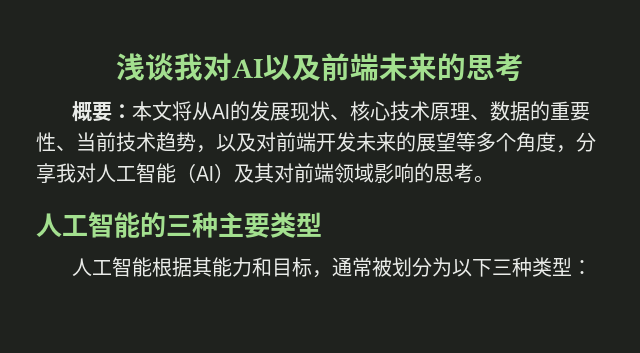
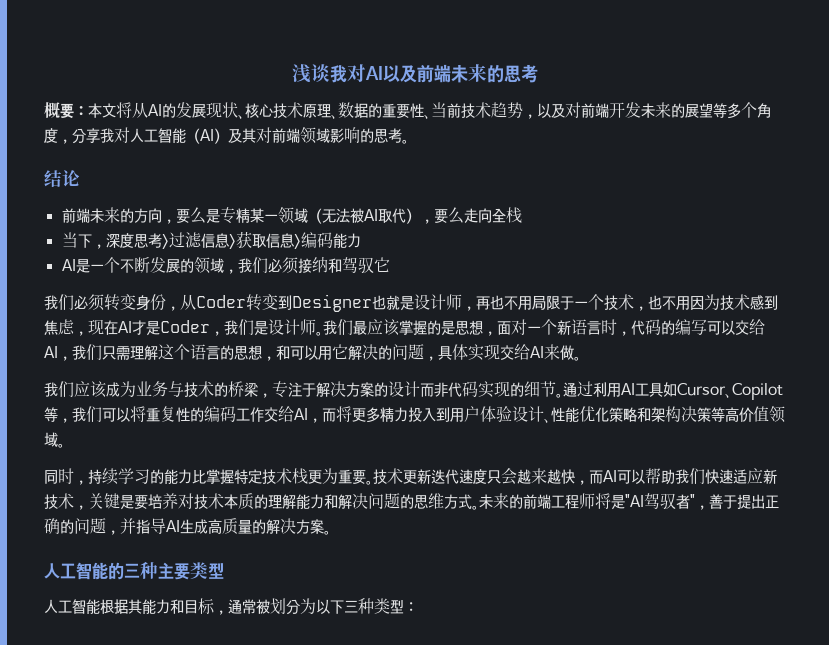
(494, 179) none -> [44,170,80,188] [61,207,522,224] [61,231,361,249] [61,256,390,274] [44,294,778,312] [44,319,765,336] [44,344,581,361] [44,381,783,400] [44,406,786,423] [44,432,65,448] [44,468,777,485] [44,493,779,510] [44,518,331,535] // 结论 // 前端未来的方向，要么是专精某一领域（无法被AI取代），要么走向全栈 // 当下，深度思考>过滤信息>获取信息>编码能力 // AI是一个不断发展的领域，我们必须接纳和驾驭它 // 我们必须转变身份，从Coder转变到Designer也就是设计师，再也不用局限于一个技术，也不用因为技术感到焦虑，现在AI才是Coder，我们是设计师。我们最应该掌握的是思想，面对一个新语言时，代码的编写可以交给AI，我们只需理解这个语言的思想，和可以用它解决的问题，具体实现交给AI来做。 // 我们应该成为业务与技术的桥梁，专注于解决方案的设计而非代码实现的细节。通过利用AI工具如Cursor、Copilot等，我们可以将重复性的编码工作交给AI，而将更多精力投入到用户体验设计、性能优化策略和架构决策等高价值领域。 // 同时，持续学习的能力比掌握特定技术栈更为重要。技术更新迭代速度只会越来越快，而AI可以帮助我们快速适应新技术，关键是要培养对技术本质的理解能力和解决问题的思维方式。未来的前端工程师将是"AI驾驭者"，善于提出正确的问题，并指导AI生成高质量的解决方案。

